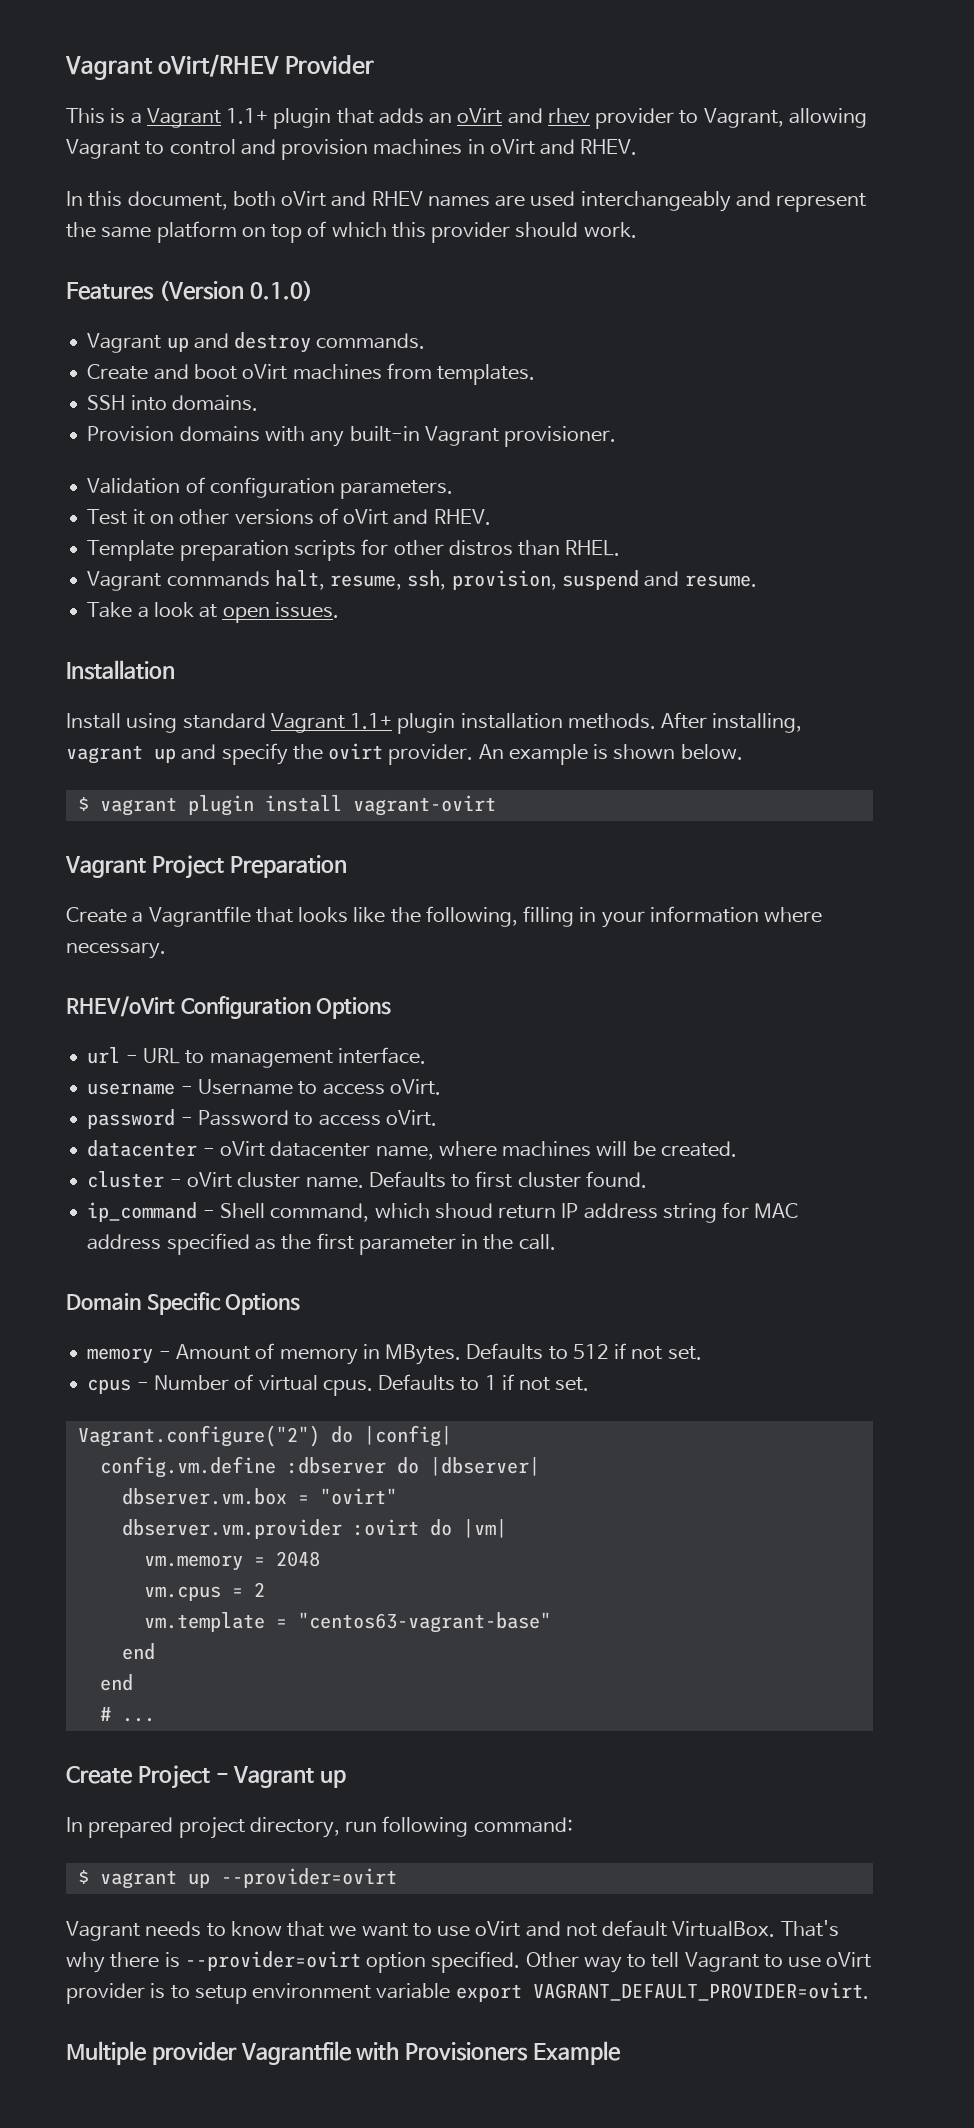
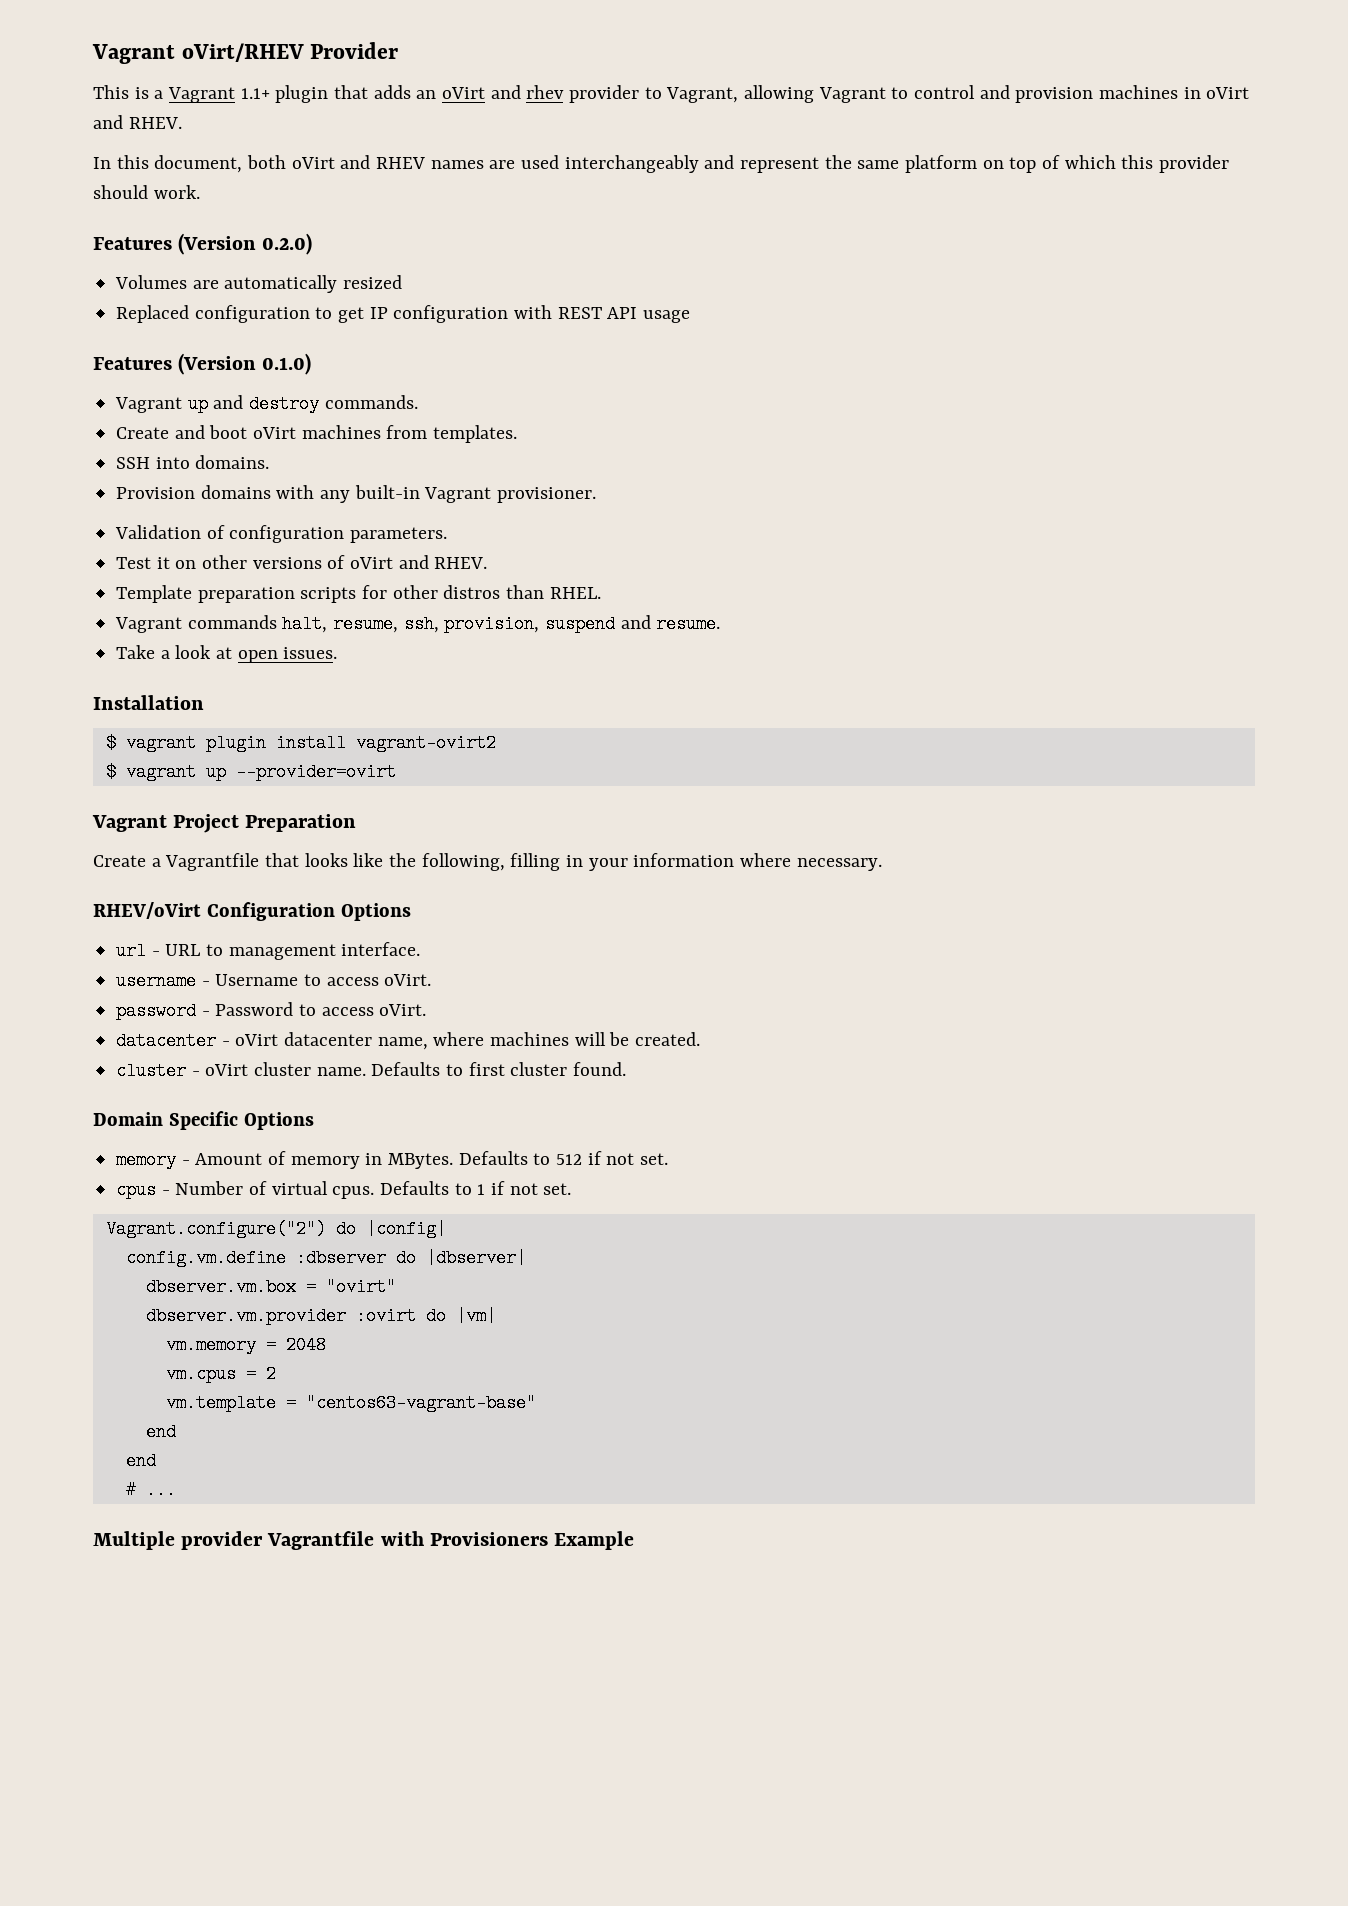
(637, 230) none -> [93,233,313,255] [115,275,403,293] [116,305,691,323] // Features (Version 0.2.0) // Volumes are automatically resized // Replaced configuration to get IP configuration with REST API usage
[66,712,803,734] [66,743,743,765] // Install using standard Vagrant 1.1+ plugin installation methods. After installing, vagrant up and specify the ovirt provider. An example is shown below. -> (204, 702) none
[352,795,496,816] vagrant-ovirt -> [355,734,496,752] [105,763,396,781] vagrant-ovirt2 // $ vagrant up --provider=ovirt
[87,1202,799,1223] [87,1233,556,1255] // ip_command - Shell command, which shoud return IP address string for MAC address specified as the first parameter in the call. -> (627, 1069) none
[66,1765,347,1789] [66,1816,573,1839] [77,1868,397,1889] [66,1920,839,1941] [66,1951,872,1973] [66,1982,869,2004] // Create Project - Vagrant up // In prepared project directory, run following command: // $ vagrant up --provider=ovirt // Vagrant needs to know that we want to use oVirt and not default VirtualBox. That's why there is --provider=ovirt option specified. Other way to tell Vagrant to use oVirt provider is to setup environment variable export VAGRANT_DEFAULT_PROVIDER=ovirt. -> (176, 1490) none

